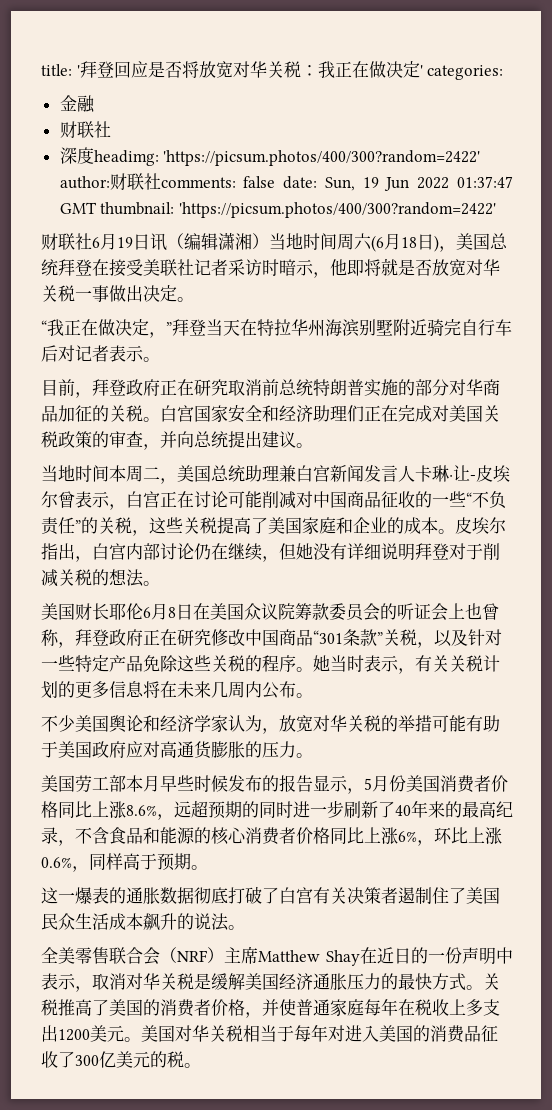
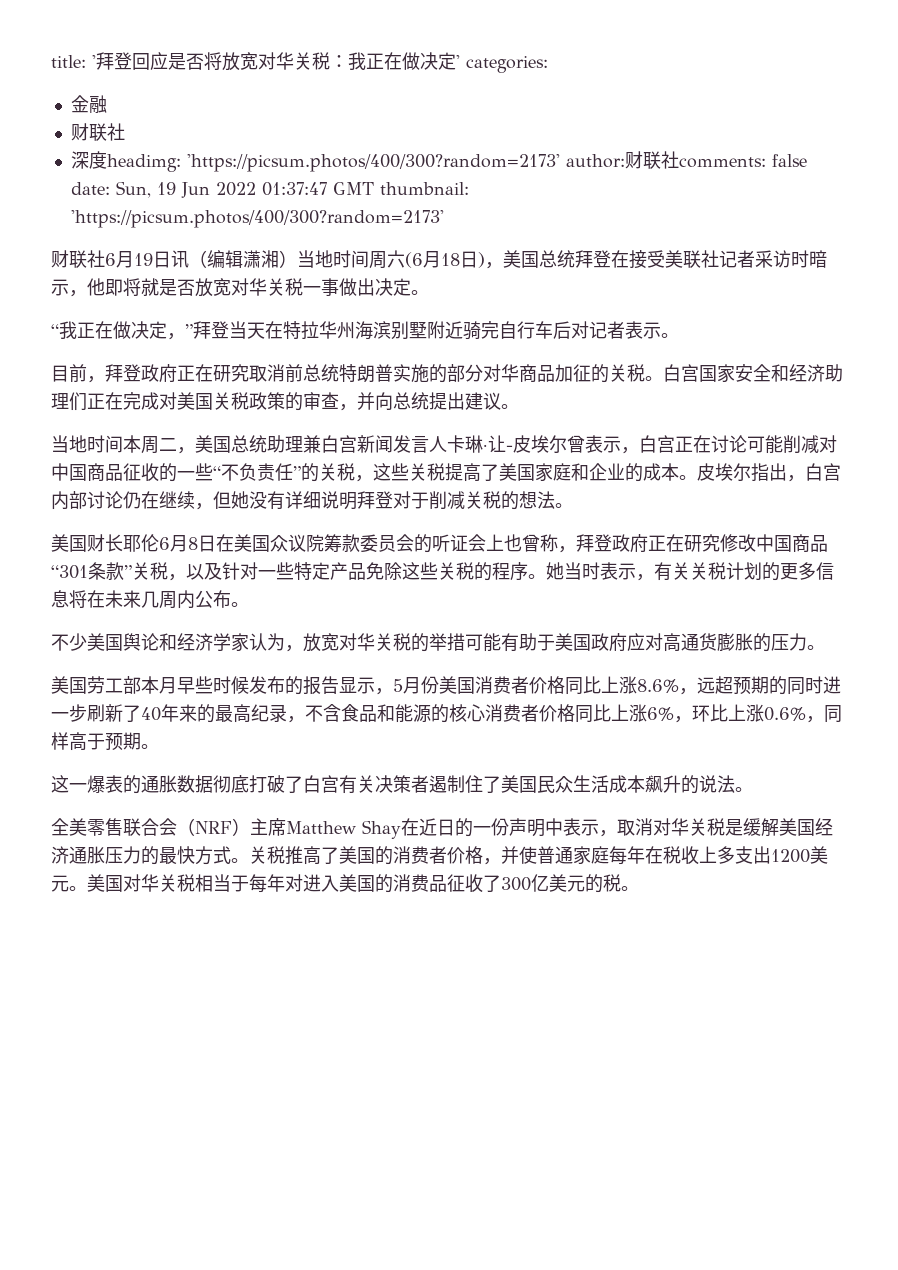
[163,150,481,166] 'https://picsum.photos/400/300?random=2422' -> [186,154,560,172] 'https://picsum.photos/400/300?random=2173'
[178,202,496,218] 'https://picsum.photos/400/300?random=2422' -> [70,210,444,228] 'https://picsum.photos/400/300?random=2173'

